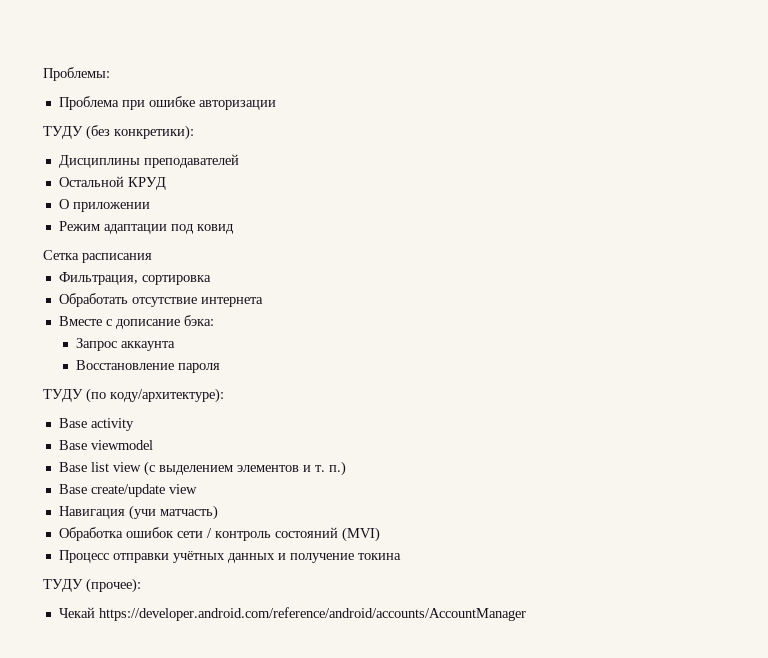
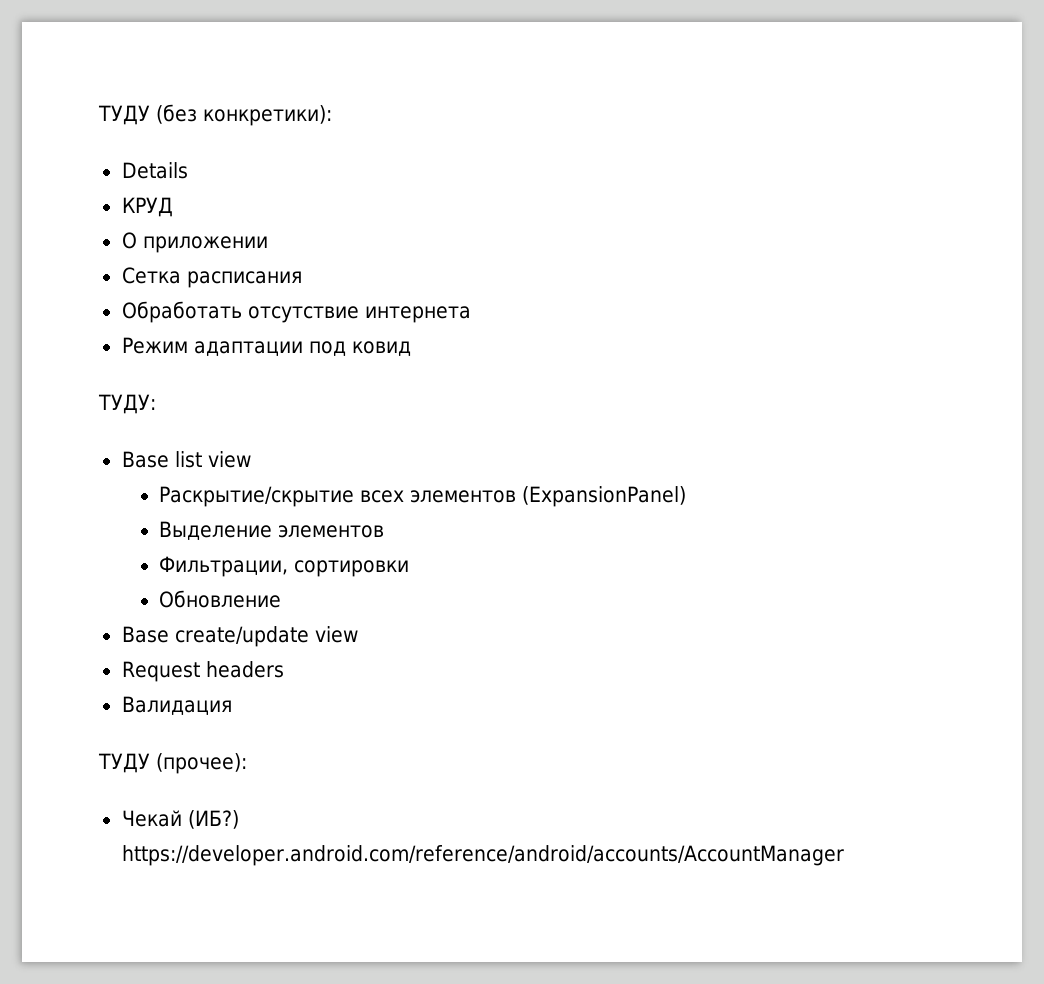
[43,67,110,81] [58,96,276,110] Проблемы: // Проблема при ошибке авторизации // -> (98, 115) none
[58,154,239,168] [58,176,124,187] Дисциплины преподавателей // Остальной -> [121,162,188,179] Details //
(150, 207) none -> [121,267,302,288] [121,301,471,323] // Сетка расписания // Обработать отсутствие интернета
[43,250,152,263] [58,272,211,285] [58,293,263,307] [58,315,214,329] [75,338,175,351] [75,360,220,373] [43,388,224,403] [58,418,134,431] [58,440,153,450] [58,461,346,476] [58,484,197,497] [58,505,218,520] [58,527,380,542] [58,550,401,563] Сетка расписания // Фильтрация, сортировка // Обработать отсутствие интернета // Вместе с дописание бэка: // Запрос аккаунта // Восстановление пароля // ТУДУ (по коду/архитектуре): // Base activity // Base viewmodel // Base list view (с выделением элементов и т. п.) // Base create/update view // Навигация (учи матчасть) // Обработка ошибок сети / контроль состояний (MVI) // Процесс отправки учётных данных и получение токина -> [98,394,156,414] [121,451,251,468] [159,486,687,507] [159,521,385,540] [159,556,410,577] [159,590,282,608] [121,626,358,647] [121,661,284,682] [121,696,232,715] ТУДУ: // Base list view // Раскрытие/скрытие всех элементов (ExpansionPanel) // Выделение элементов // Фильтрации, сортировки // Обновление // Base create/update view // Request headers // Валидация
(95, 612) none -> [187,810,239,829] (ИБ?)

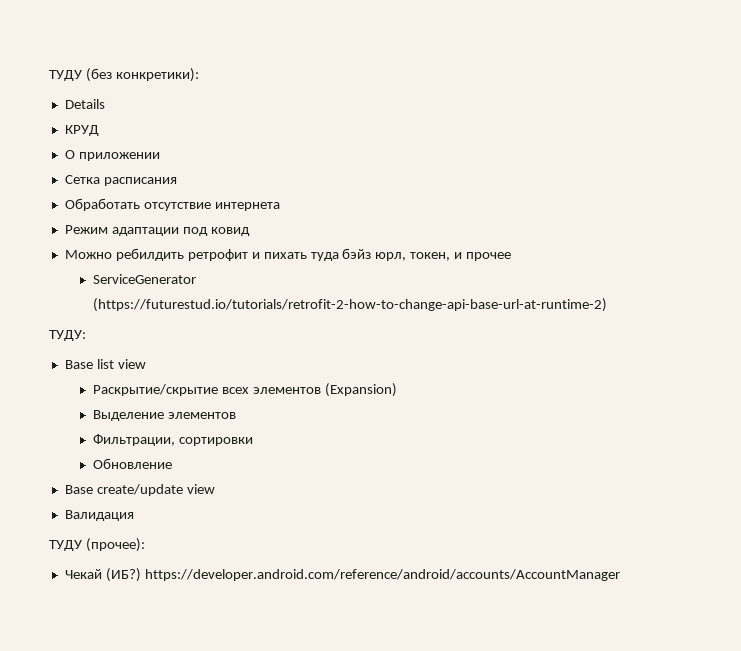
(411, 348) none -> [64,248,512,261] [92,274,196,284] [92,298,607,312] // Можно ребилдить ретрофит и пихать туда бэйз юрл, токен, и прочее // ServiceGenerator (https://futurestud.io/tutorials/retrofit-2-how-to-change-api-base-url-at-runtime-2)
[522,486,687,507] (ExpansionPanel) -> [324,383,397,397] (Expansion)
[121,661,284,682] // Request headers -> (215, 489) none

